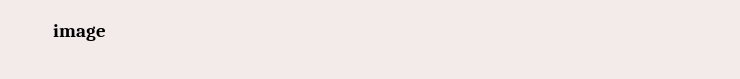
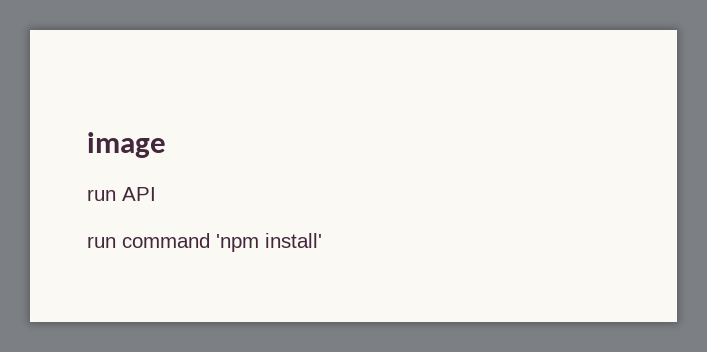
(106, 32) none -> [87,187,156,201] [87,233,322,252] // run API // run command 'npm install'

